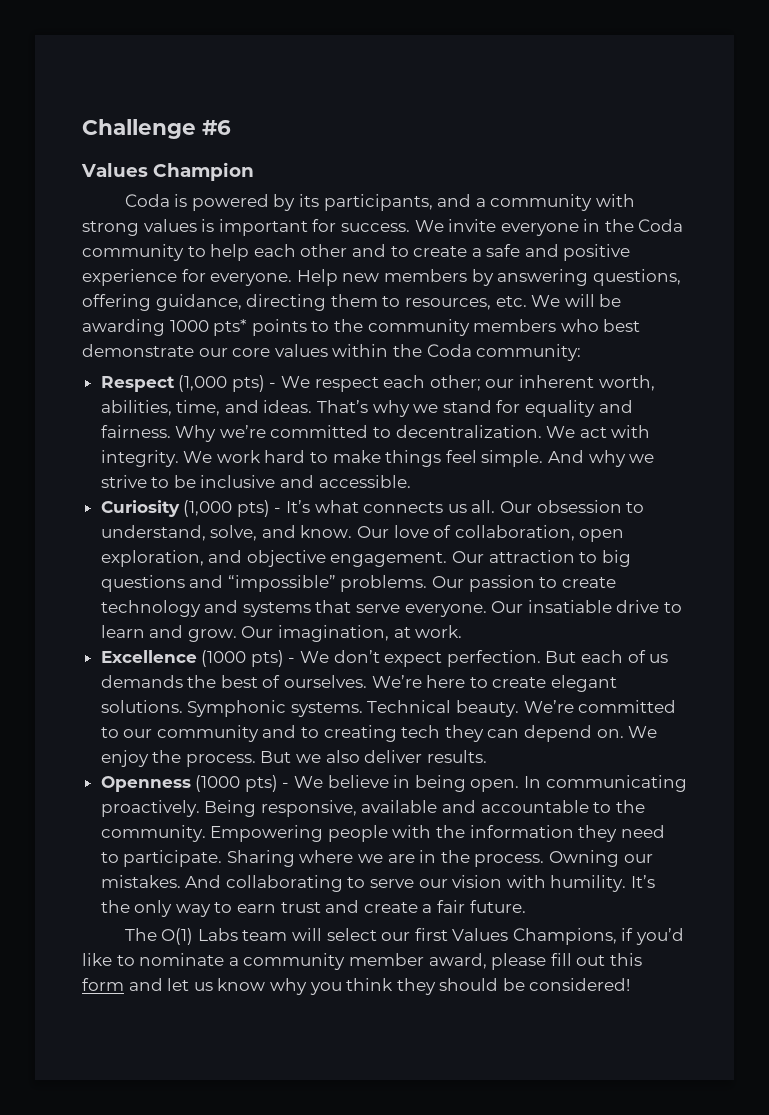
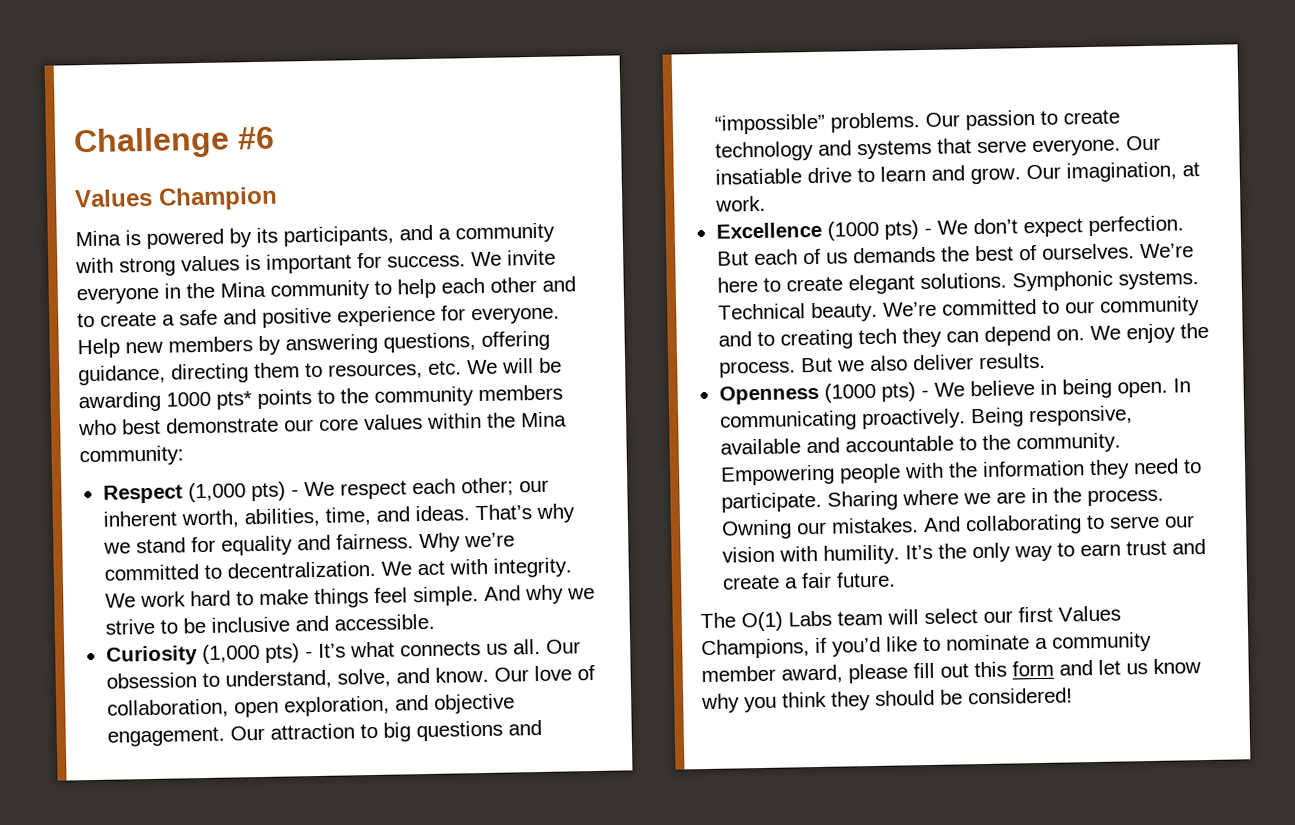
[124,194,170,207] Coda -> [75,230,121,247] Mina
[638,219,684,232] Coda -> [220,281,266,298] Mina
[426,344,472,357] Coda -> [520,411,567,428] Mina

